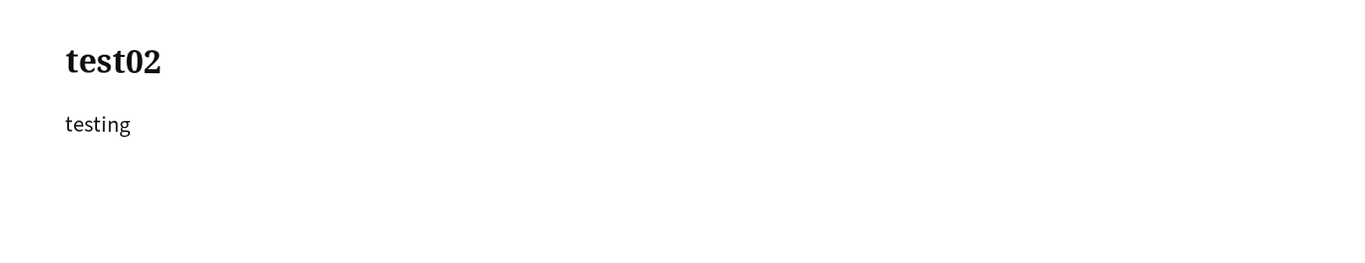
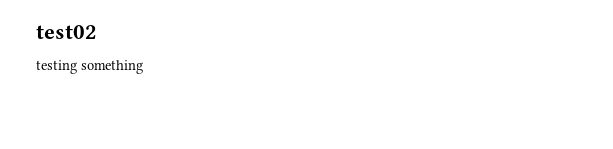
(132, 126) none -> [81,60,143,74] something

